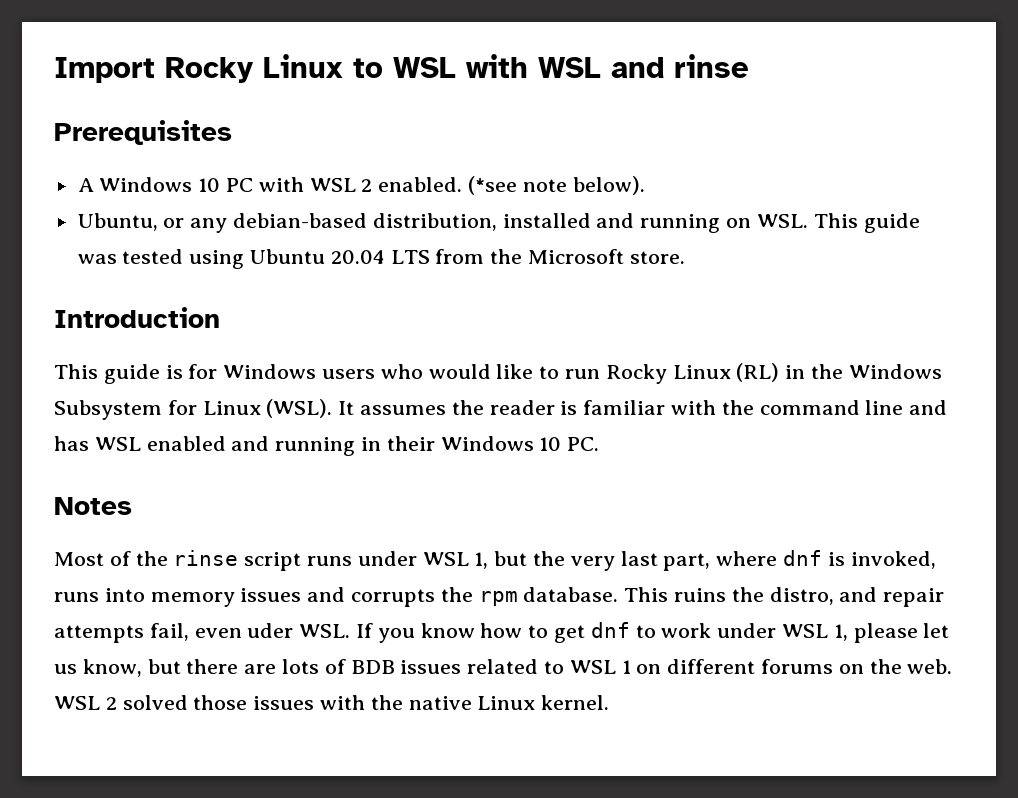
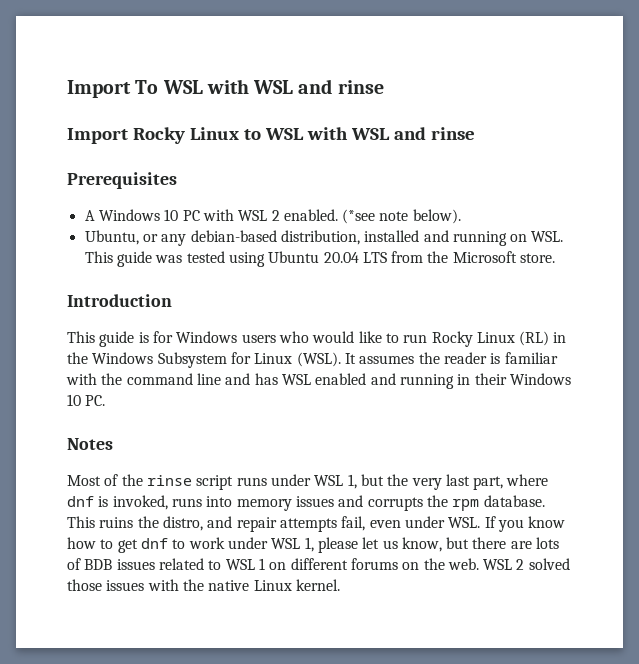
[54,57,155,83] Import -> [67,79,384,98] [67,128,128,144] Import To WSL with WSL and rinse // Import
[247,623,294,638] uder -> [404,516,445,528] under

